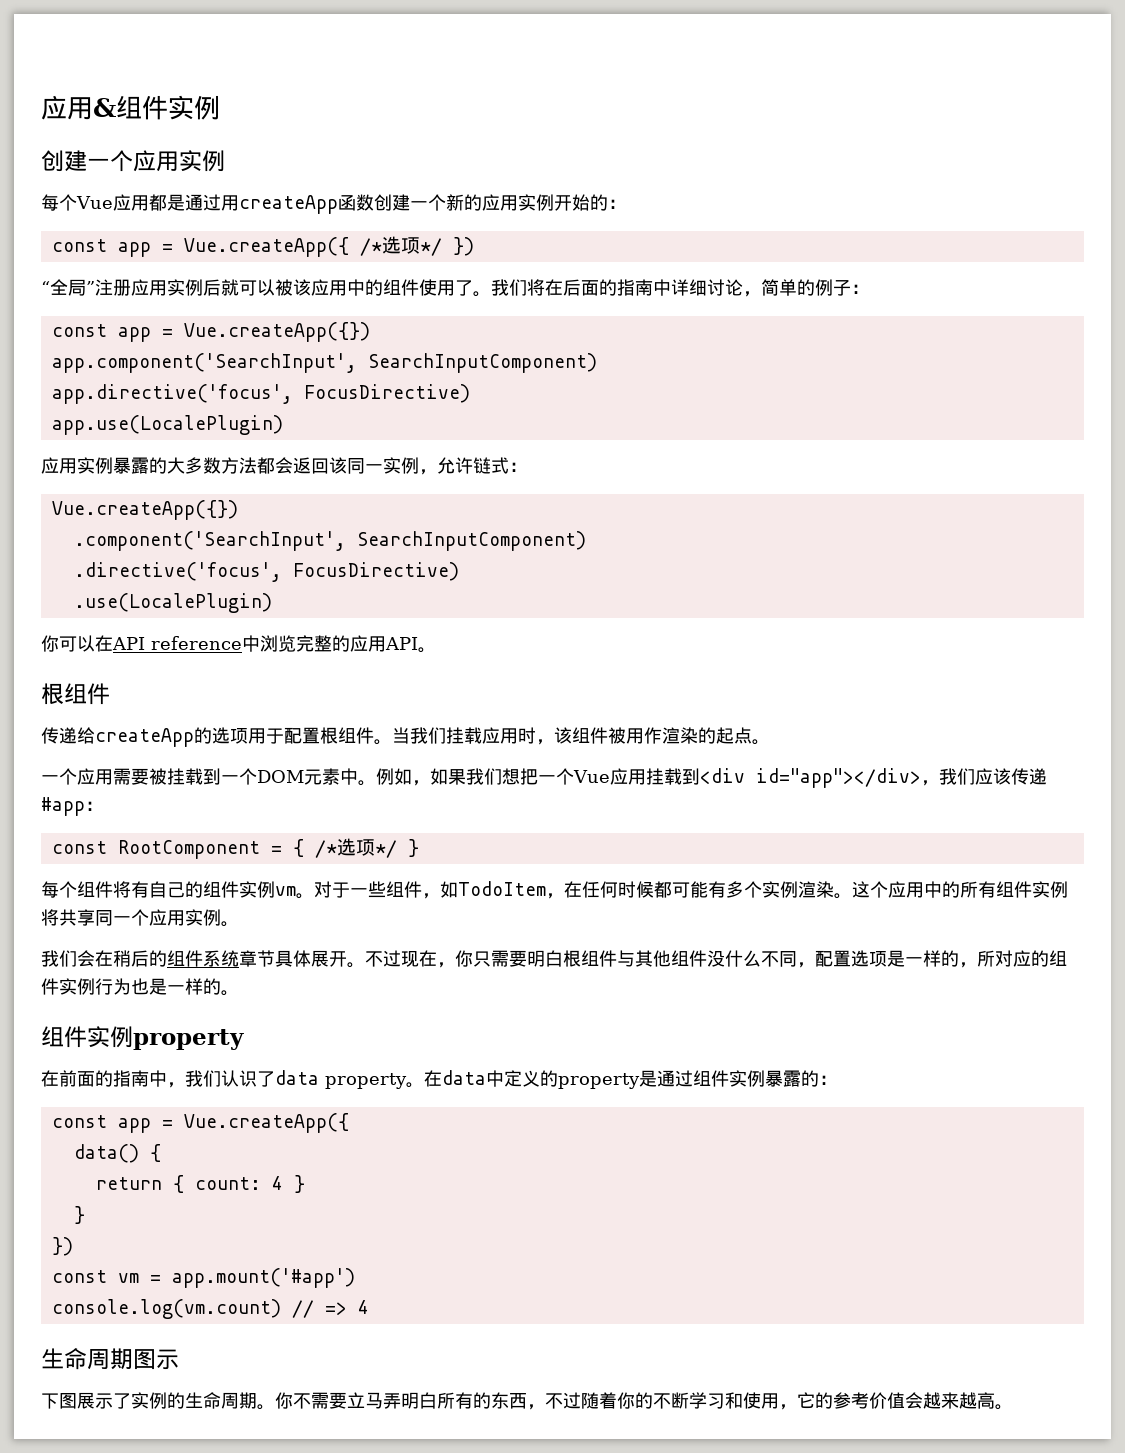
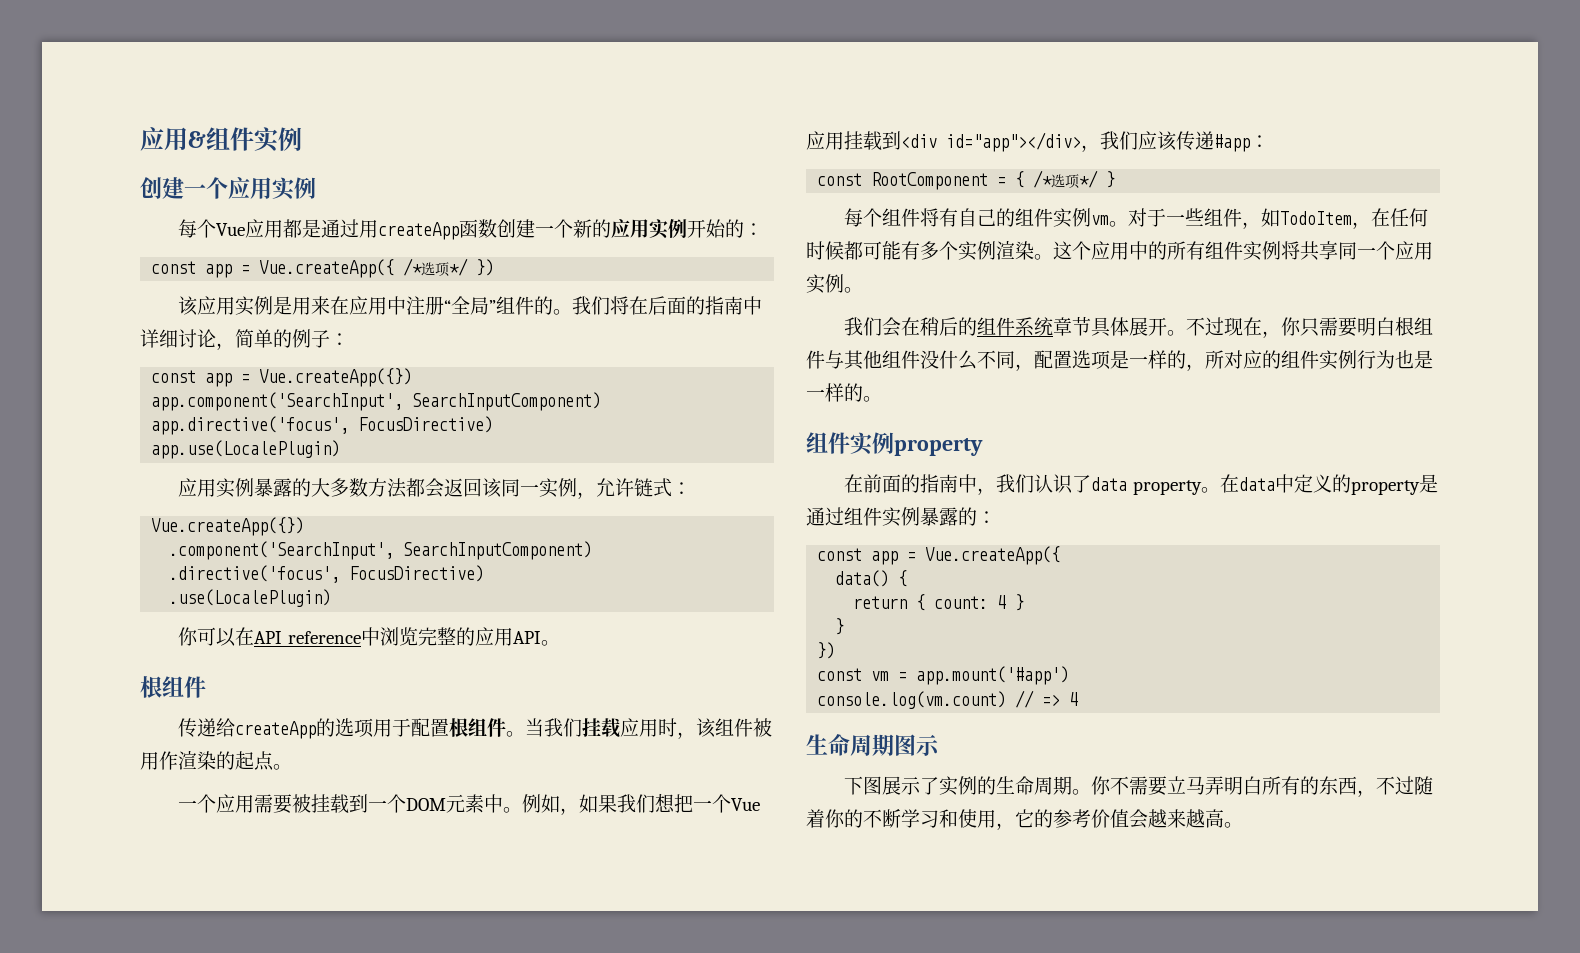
[41,279,473,296] “全局”注册应用实例后就可以被该应用中的组件使用了 -> [178,296,554,316] 该应用实例是用来在应用中注册“全局”组件的

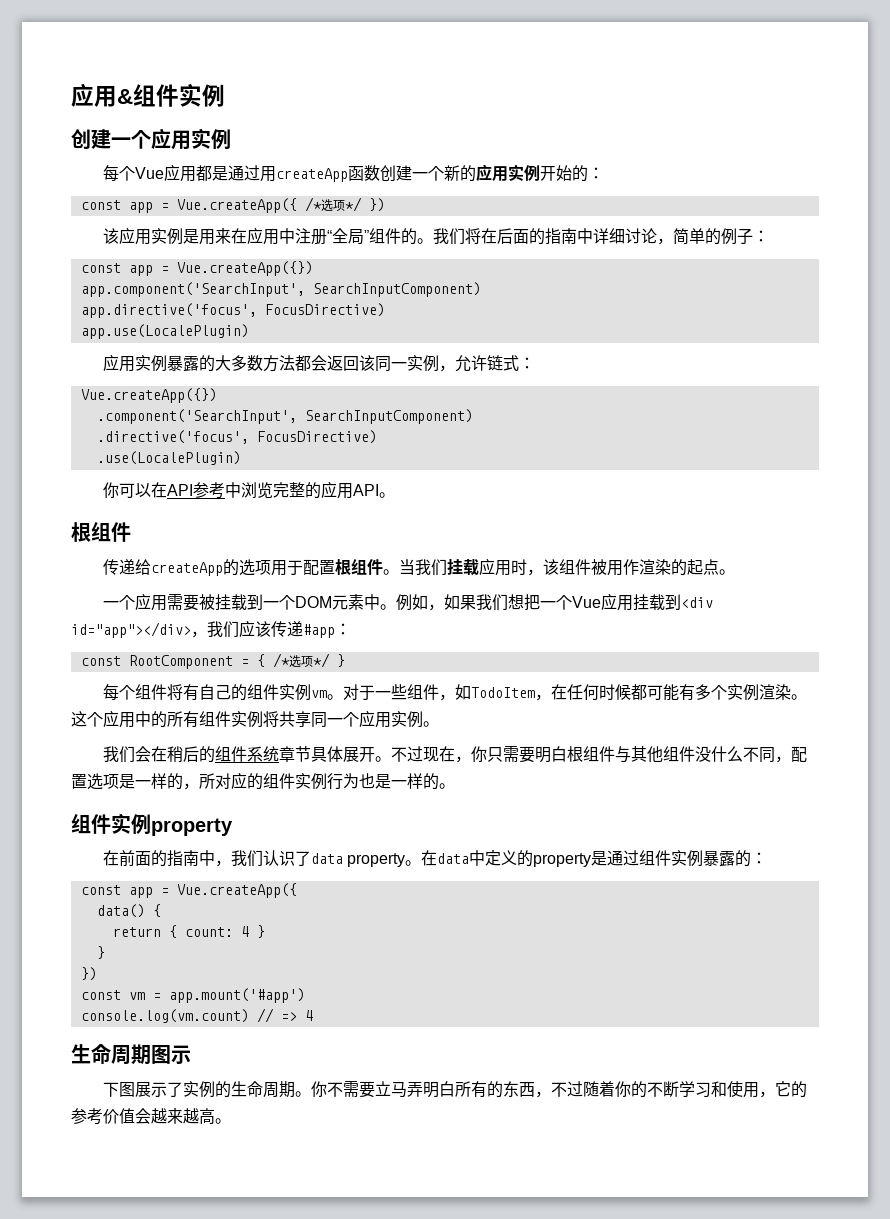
[287,631,361,644] reference -> [192,482,225,499] 参考

